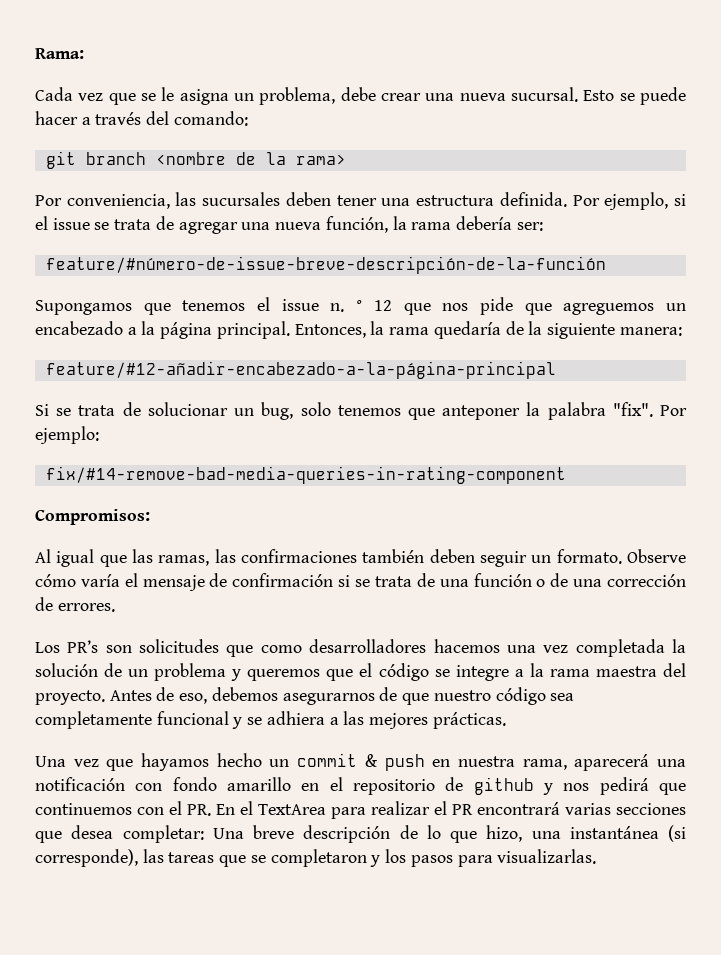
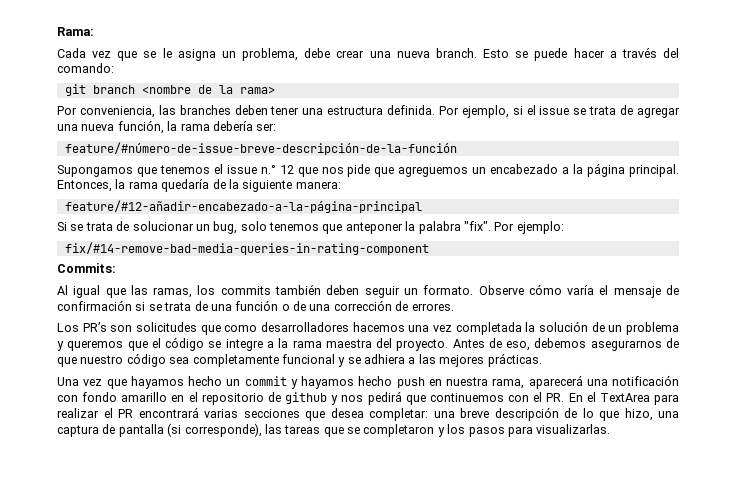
[510,87,578,102] sucursal. -> [435,48,477,58] branch.
[202,192,281,206] sucursales -> [179,105,231,115] branches
[330,300,363,312] n. ° -> [260,165,276,174] n.°
[35,509,150,525] Compromisos: -> [57,263,116,273] Commits:
[214,549,357,563] las confirmaciones -> [197,285,271,295] los commits
[364,754,378,767] & -> [290,376,393,389] y hayamos hecho
[212,828,244,839] Una -> [433,411,455,418] una
[569,826,659,839] instantánea -> [57,424,164,437] captura de pantalla

